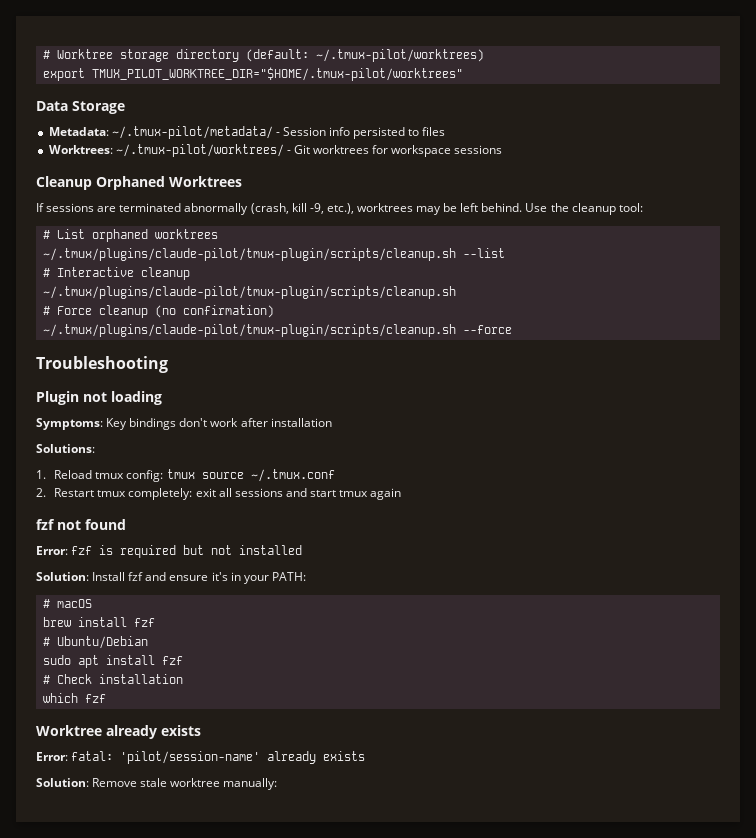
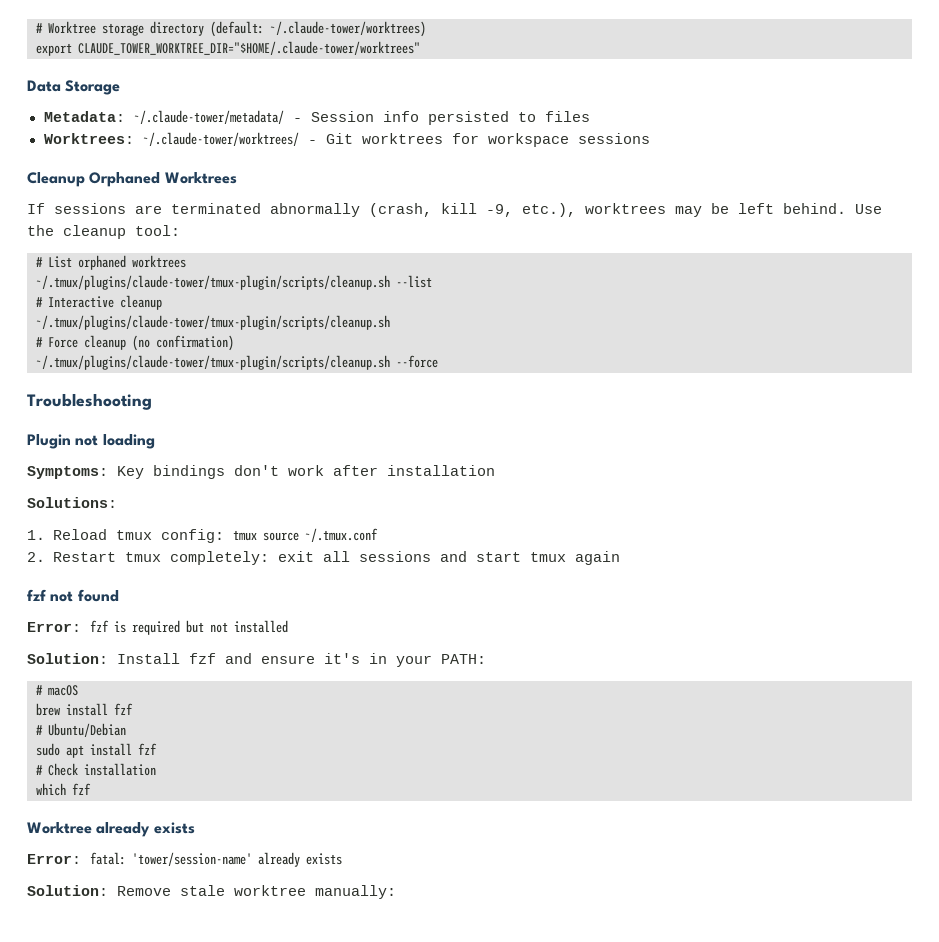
[315,49,484,62] ~/.tmux-pilot/worktrees) -> [270,21,426,37] ~/.claude-tower/worktrees)
[91,67,463,81] TMUX_PILOT_WORKTREE_DIR="$HOME/.tmux-pilot/worktrees" -> [78,41,420,55] CLAUDE_TOWER_WORKTREE_DIR="$HOME/.claude-tower/worktrees"
[111,126,273,139] ~/.tmux-pilot/metadata/ -> [133,110,284,124] ~/.claude-tower/metadata/
[115,144,284,157] ~/.tmux-pilot/worktrees/ -> [142,132,299,146] ~/.claude-tower/worktrees/
[42,248,456,261] ~/.tmux/plugins/claude-pilot/tmux-plugin/scripts/cleanup.sh -> [36,275,390,290] ~/.tmux/plugins/claude-tower/tmux-plugin/scripts/cleanup.sh
[42,286,456,299] ~/.tmux/plugins/claude-pilot/tmux-plugin/scripts/cleanup.sh -> [36,315,390,330] ~/.tmux/plugins/claude-tower/tmux-plugin/scripts/cleanup.sh
[42,324,456,337] ~/.tmux/plugins/claude-pilot/tmux-plugin/scripts/cleanup.sh -> [36,355,390,370] ~/.tmux/plugins/claude-tower/tmux-plugin/scripts/cleanup.sh
[120,751,261,764] 'pilot/session-name' -> [132,852,252,866] 'tower/session-name'

